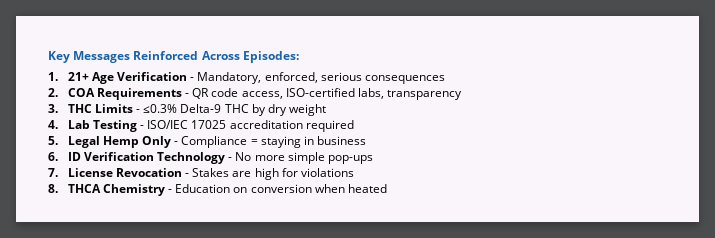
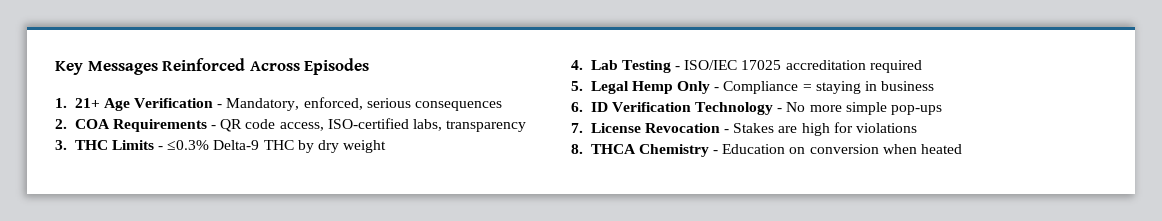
[242,51,299,63] Episodes: -> [304,58,370,75] Episodes

